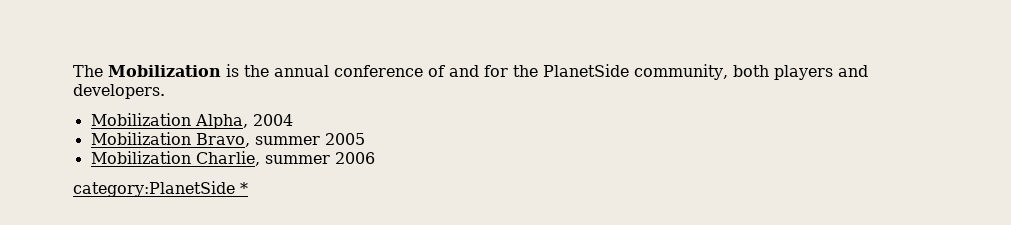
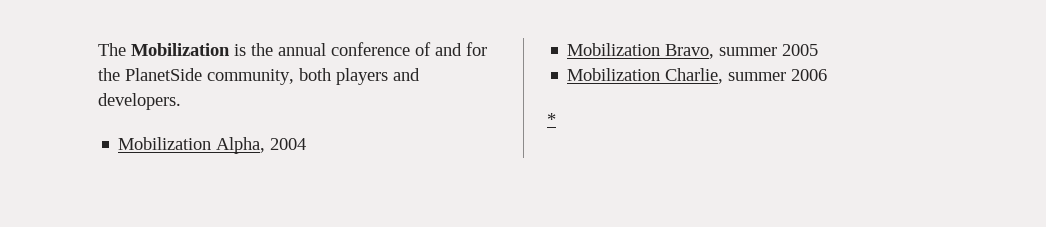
[73,181,235,197] category:PlanetSide -> (828, 75) none

